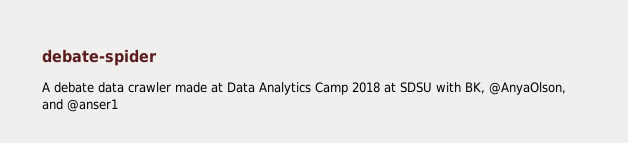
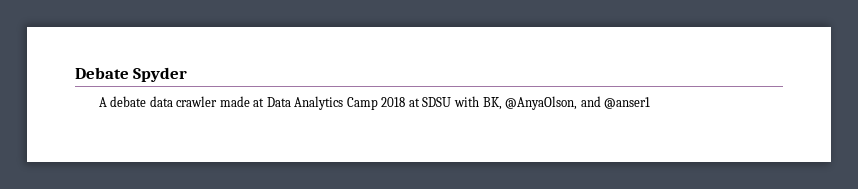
[42,49,157,66] debate-spider -> [75,67,188,82] Debate Spyder

